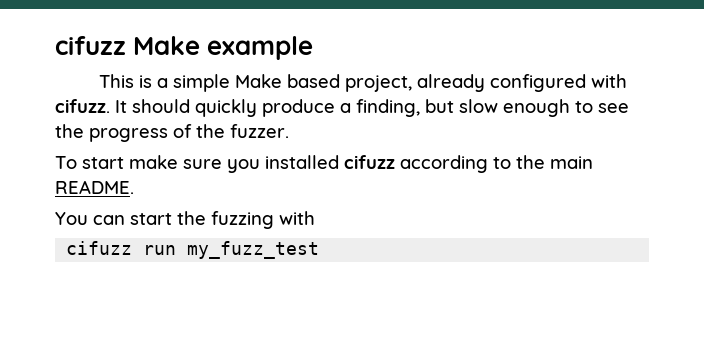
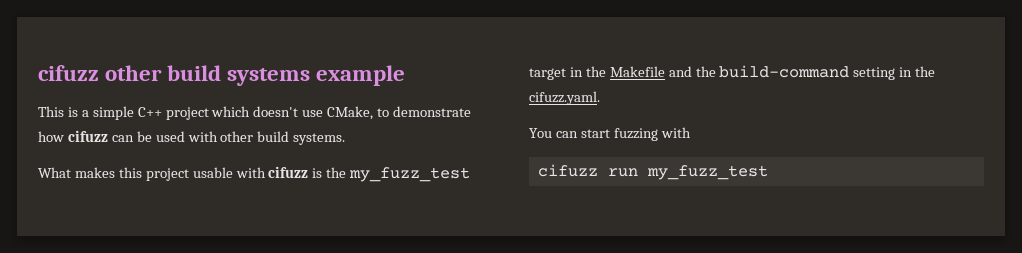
[55,36,201,55] cifuzz Make -> [38,65,311,86] cifuzz other build systems
[235,74,628,92] [55,99,629,117] [55,124,289,142] [55,155,593,173] [55,180,134,194] Make based project, already configured with cifuzz. It should quickly produce a finding, but slow enough to see the progress of the fuzzer. // To start make sure you installed cifuzz according to the main README. -> [137,106,472,120] [38,130,346,145] [38,166,471,182] [529,65,936,80] [529,91,600,105] C++ project which doesn't use CMake, to demonstrate how cifuzz can be used with other build systems. // What makes this project usable with cifuzz is the my_fuzz_test target in the Makefile and the build-command setting in the cifuzz.yaml.
[177,211,206,225] the -> (610, 133) none

